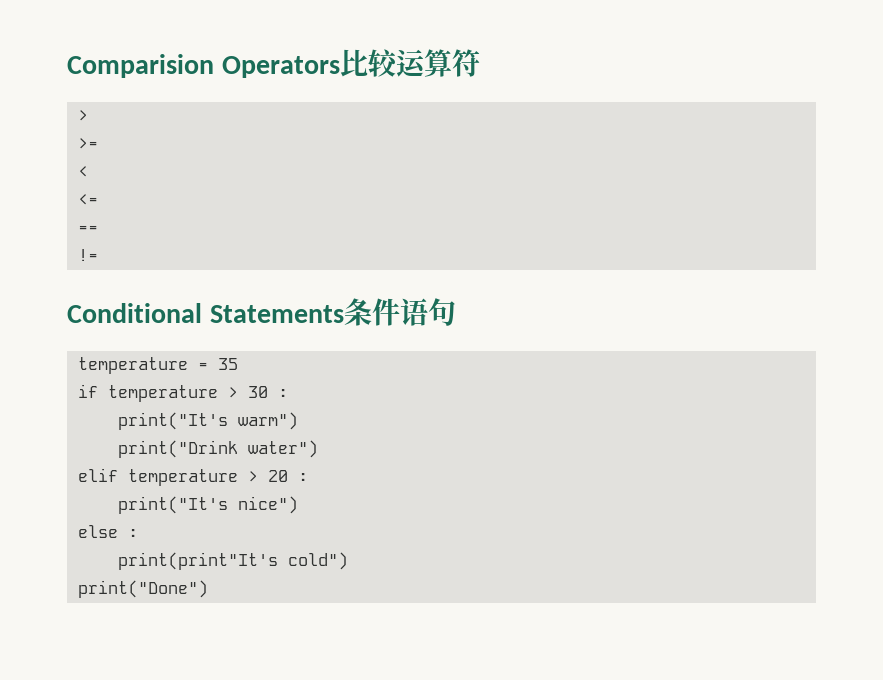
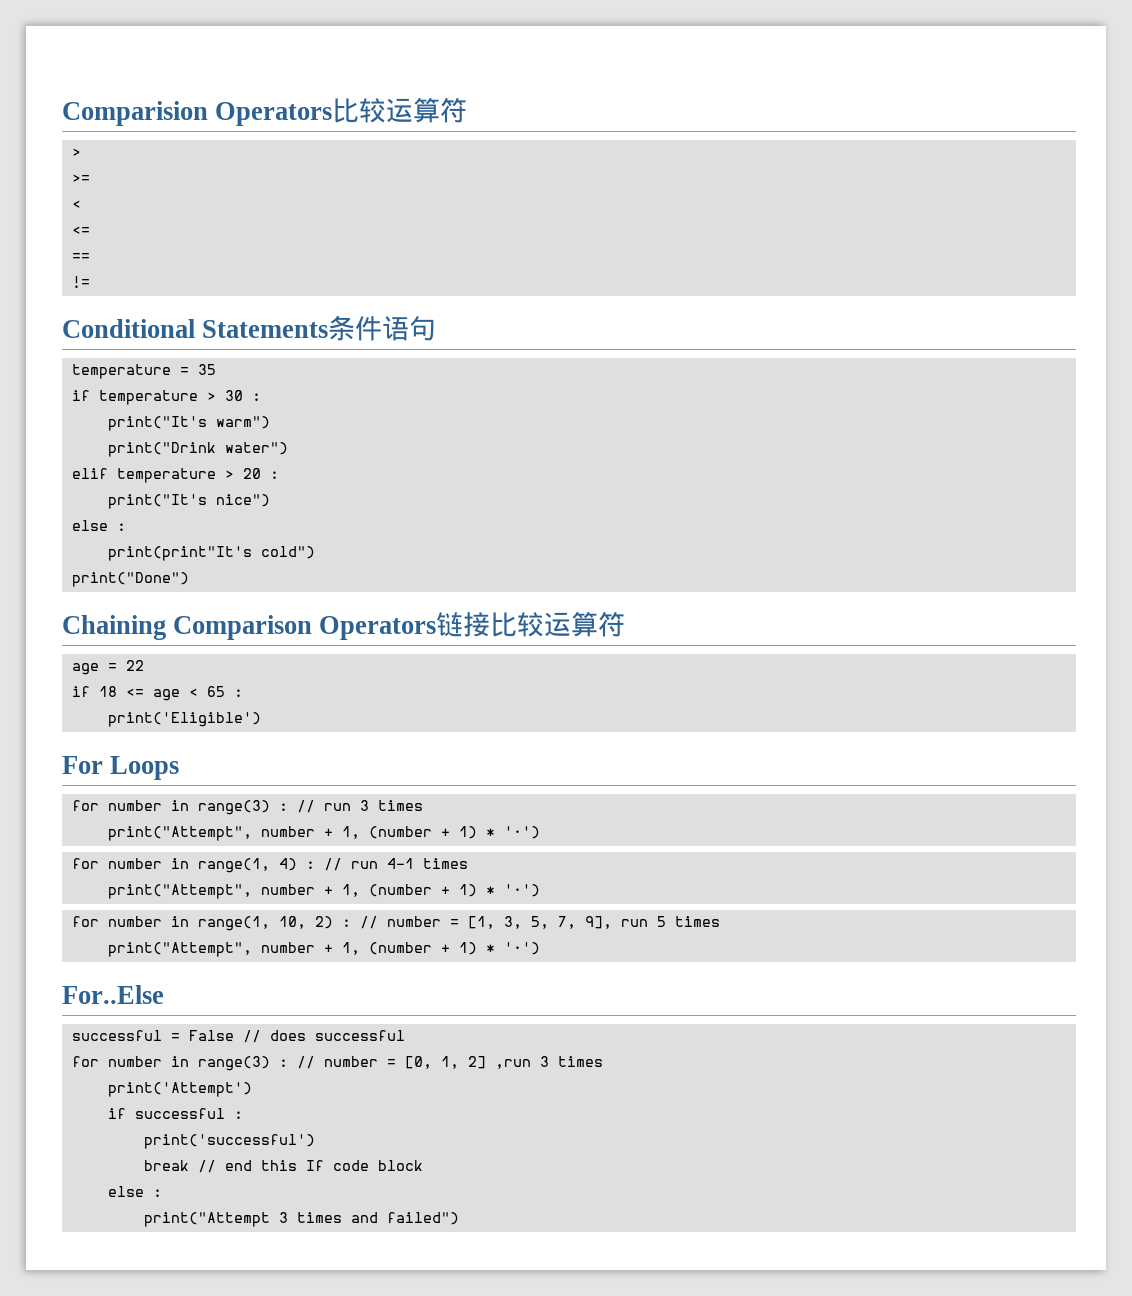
(208, 589) none -> [62,611,626,640] [72,660,145,675] [72,686,244,701] [108,712,262,727] [62,756,180,780] [72,800,424,815] [108,826,541,841] [72,858,469,873] [108,884,541,899] [72,916,721,931] [108,942,541,957] [62,985,164,1004] [72,1030,406,1043] [72,1056,604,1071] [108,1082,253,1097] [108,1108,244,1119] [144,1134,316,1149] [144,1160,424,1173] [108,1186,163,1197] [144,1212,460,1227] // Chaining Comparison Operators链接比较运算符 // age = 22 // if 18 <= age < 65 : // print('Eligible') // For Loops // for number in range(3) : // run 3 times // print("Attempt", number + 1, (number + 1) * '·') // for number in range(1, 4) : // run 4-1 times // print("Attempt", number + 1, (number + 1) * '·') // for number in range(1, 10, 2) : // number = [1, 3, 5, 7, 9], run 5 times // print("Attempt", number + 1, (number + 1) * '·') // For..Else // successful = False // does successful // for number in range(3) : // number = [0, 1, 2] ,run 3 times // print('Attempt') // if successful : // print('successful') // break // end this If code block // else : // print("Attempt 3 times and failed")

